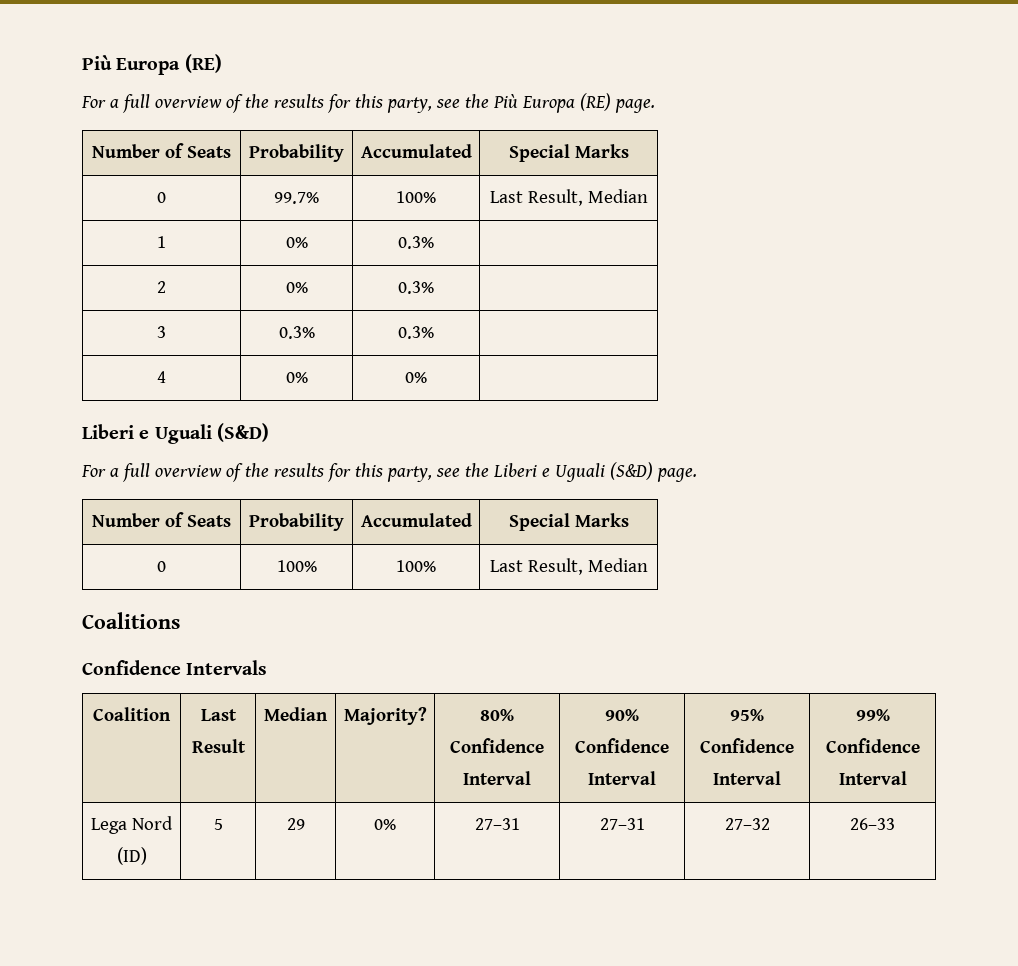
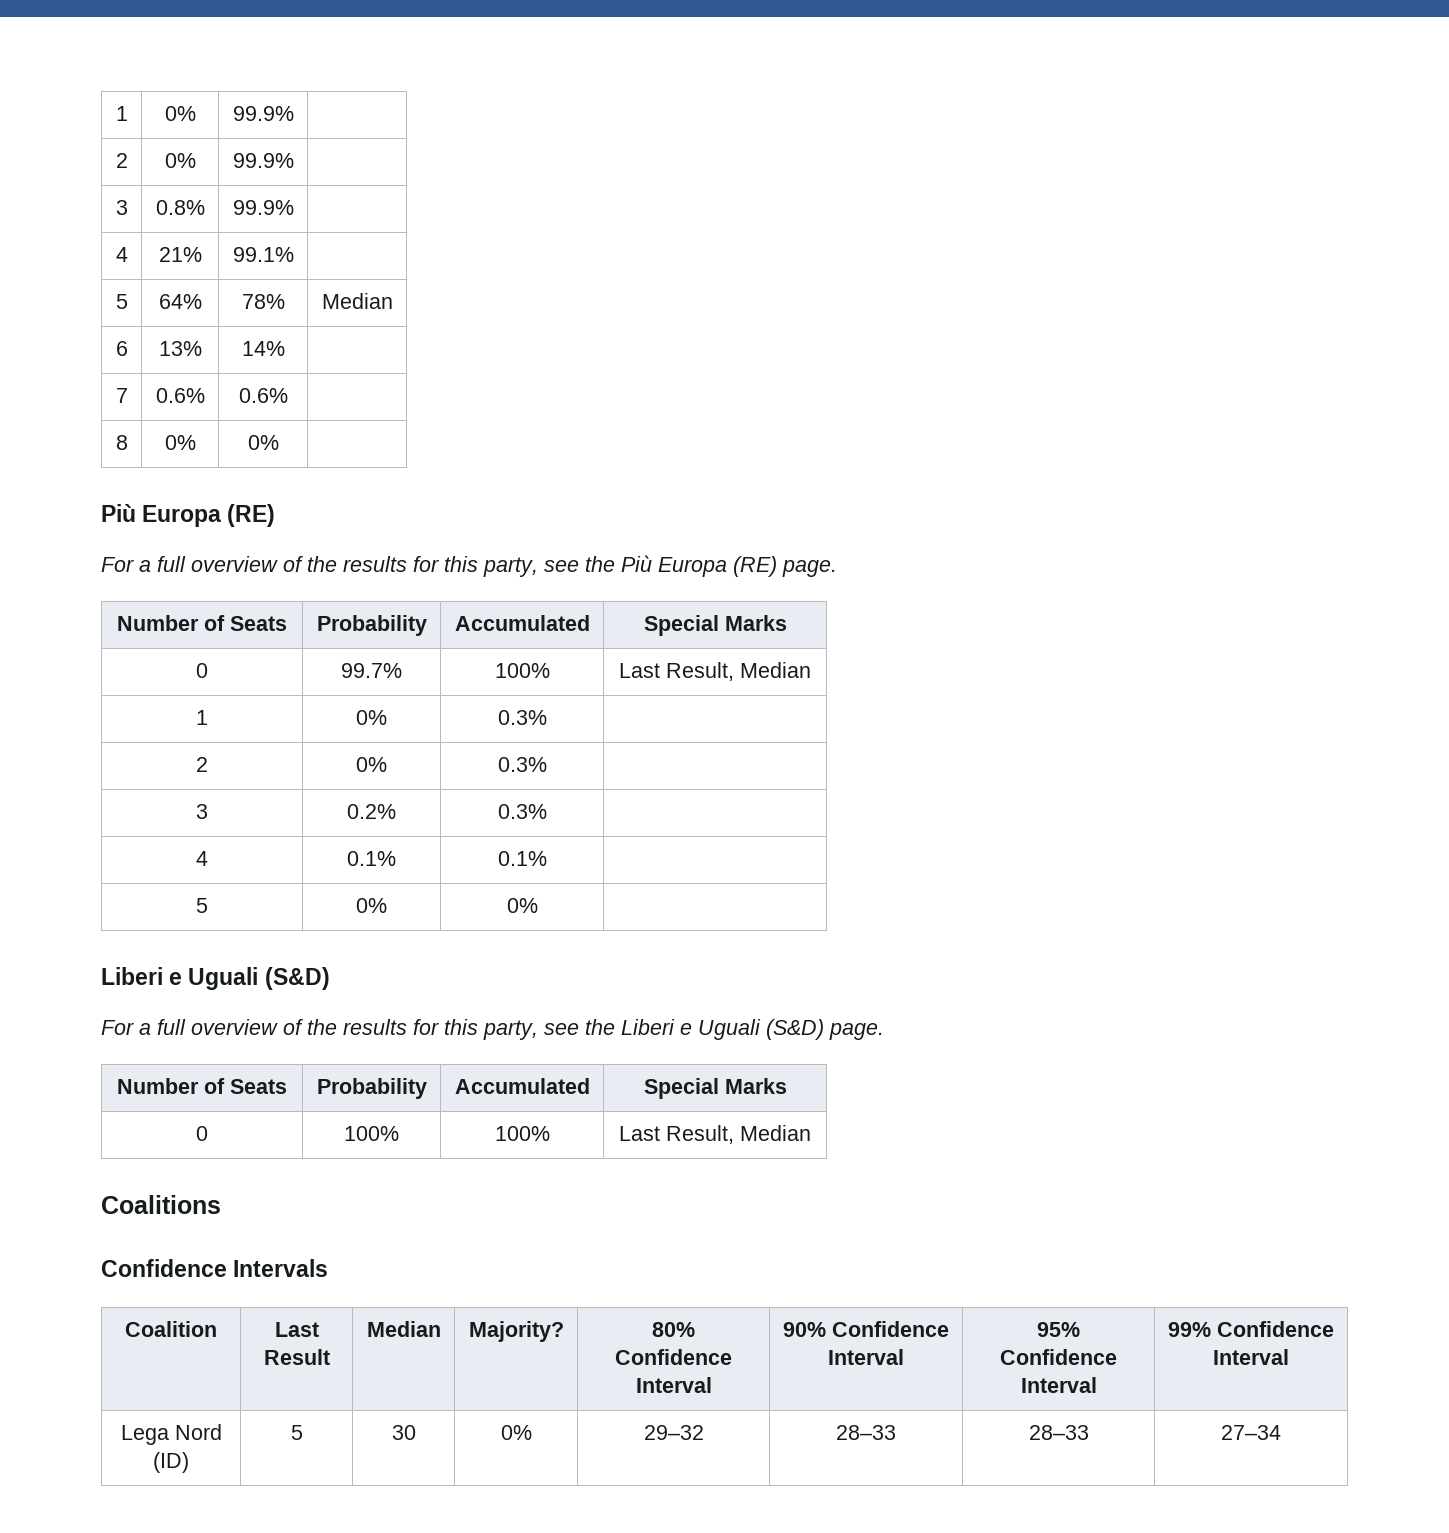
(82, 62) none -> [115,106,128,121] [164,106,196,121] [232,106,294,121] [115,153,128,168] [164,153,196,168] [232,153,294,168] [115,200,128,215] [155,200,205,215] [232,200,294,215] [115,247,128,262] [158,247,202,262] [232,247,294,262] [115,294,128,309] [158,294,202,309] [241,294,285,309] [321,293,393,309] [115,341,128,356] [158,341,202,356] [241,341,285,356] [115,388,128,403] [155,388,205,403] [238,388,288,403] [115,435,128,450] [164,435,196,450] [247,435,279,450] 1 | 0% | 99.9% | // 2 | 0% | 99.9% | // 3 | 0.8% | 99.9% | // 4 | 21% | 99.1% | // 5 | 64% | 78% | Median // 6 | 13% | 14% | // 7 | 0.6% | 0.6% | // 8 | 0% | 0% | //
[278,326,315,339] 0.3% -> [347,804,396,819] 0.2%
(166, 377) none -> [347,851,396,866] [497,851,547,866] [196,898,208,913] | 0.1% | 0.1% | // 5
[286,818,305,830] [374,819,396,830] [474,818,520,830] [599,818,645,830] [724,818,770,830] [850,818,895,830] 29 | 0% | 27–31 | 27–31 | 27–32 | 26–33 -> [391,1425,416,1440] [500,1425,532,1440] [643,1425,704,1440] [836,1425,896,1440] [1028,1425,1089,1440] [1221,1425,1281,1440] 30 | 0% | 29–32 | 28–33 | 28–33 | 27–34

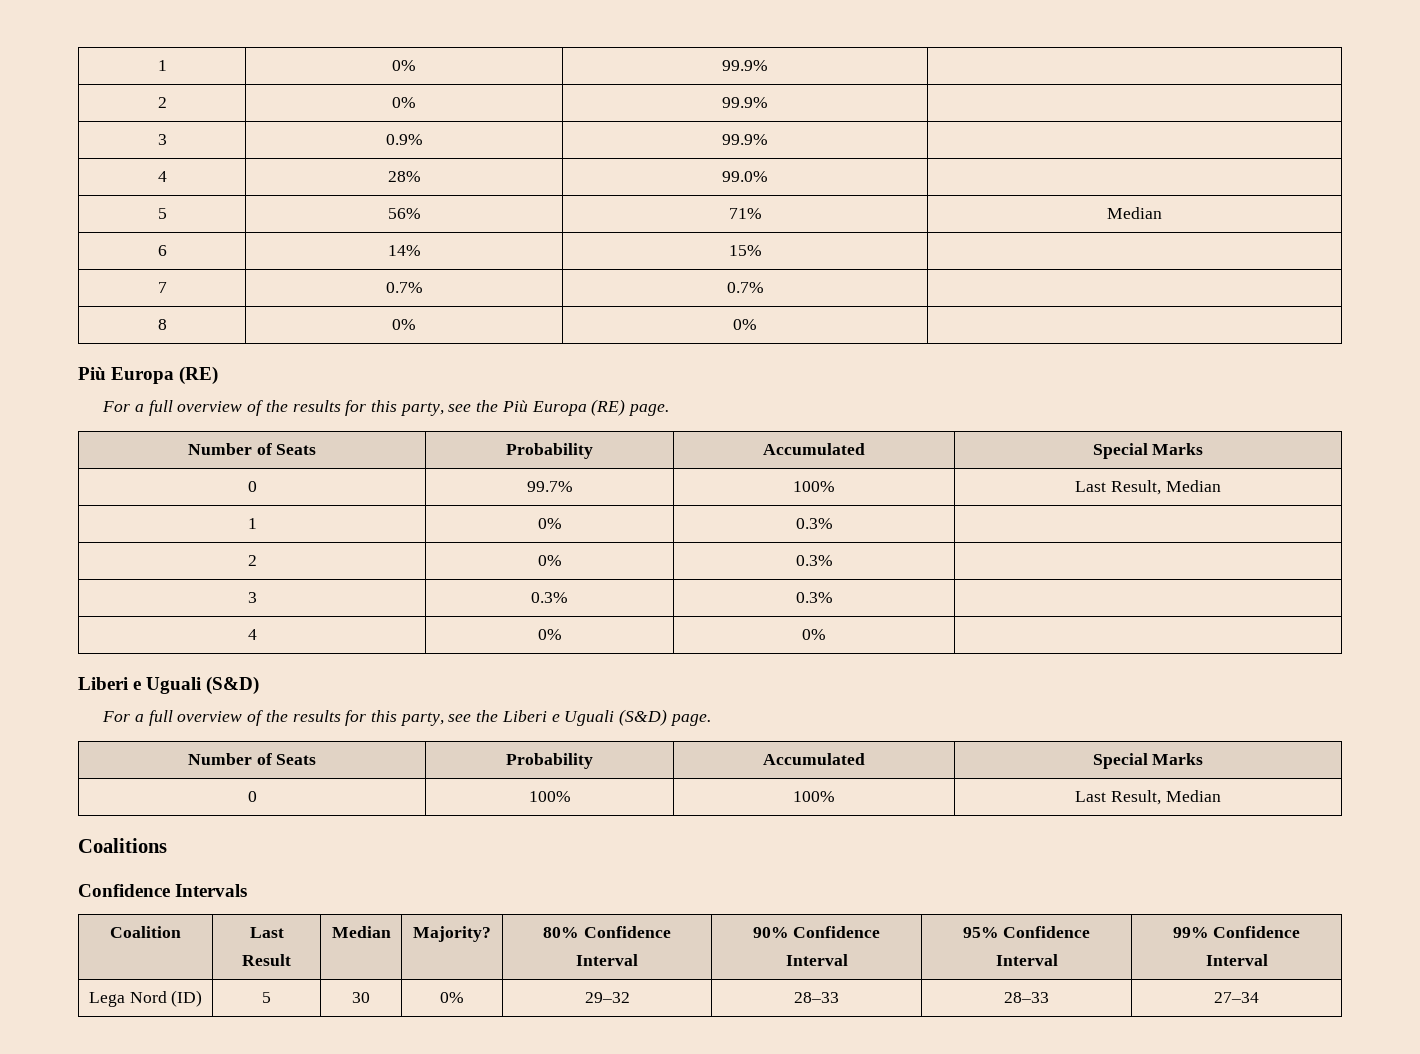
[155,200,205,215] 0.8% -> [385,134,423,145] 0.9%
[158,247,202,262] [232,247,294,262] [115,294,128,309] [158,294,202,309] [241,294,285,309] 21% | 99.1% | // 5 | 64% | 78% -> [387,171,421,182] [722,171,768,182] [157,208,167,219] [387,208,421,219] [728,208,762,219] 28% | 99.0% | // 5 | 56% | 71%
[158,341,202,356] [241,341,285,356] 13% | 14% -> [387,245,421,256] [728,245,762,256] 14% | 15%
[155,388,205,403] [238,388,288,403] 0.6% | 0.6% -> [385,282,423,293] [726,282,764,293] 0.7% | 0.7%
[347,804,396,819] 0.2% -> [531,592,568,603] 0.3%
[347,851,396,866] [497,851,547,866] [196,898,208,913] | 0.1% | 0.1% | // 5 -> (257, 634) none

